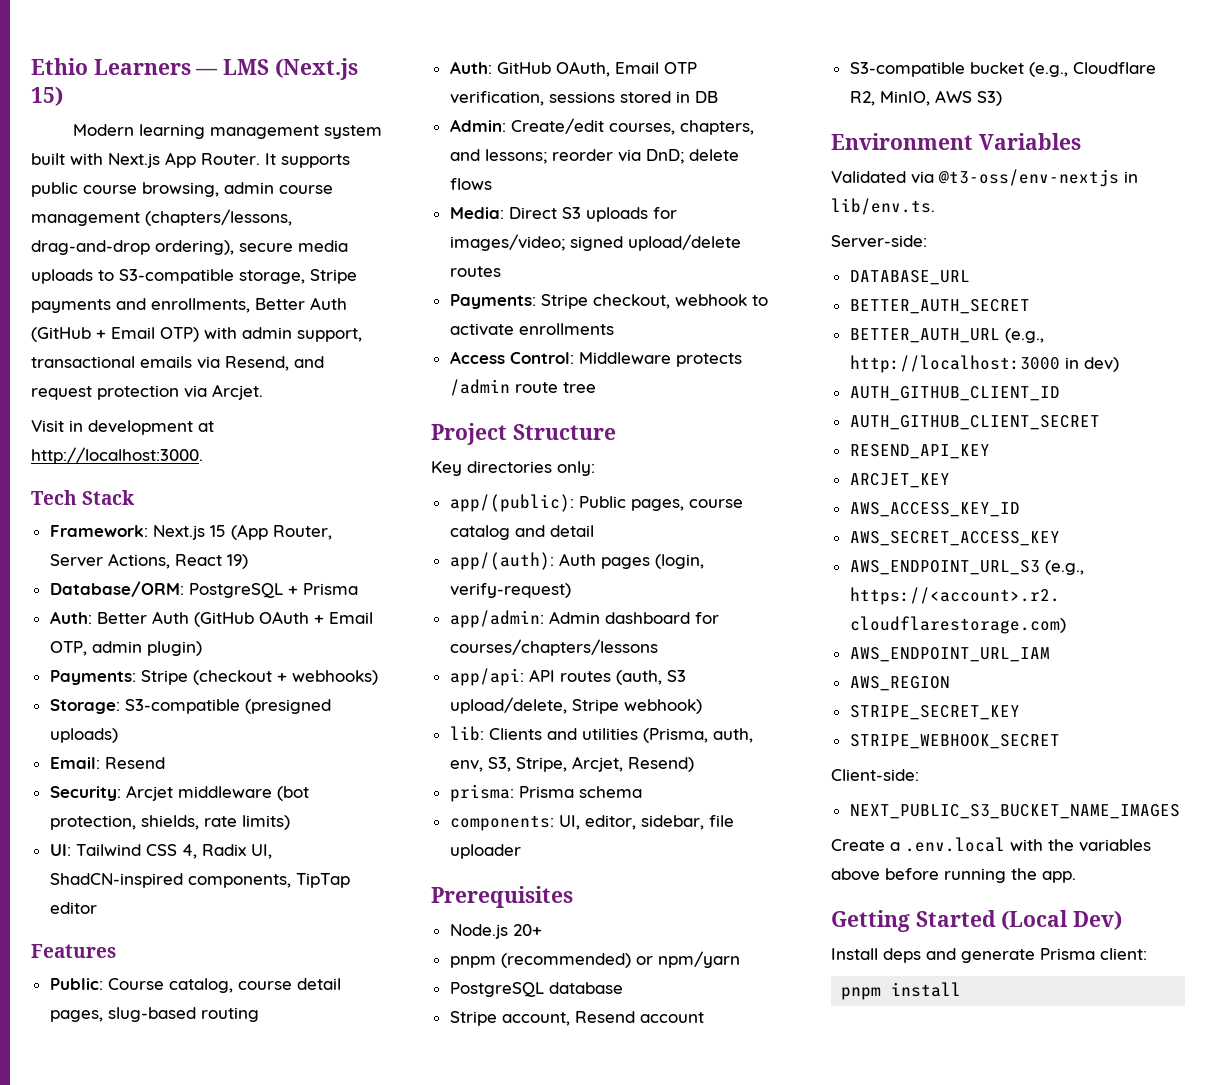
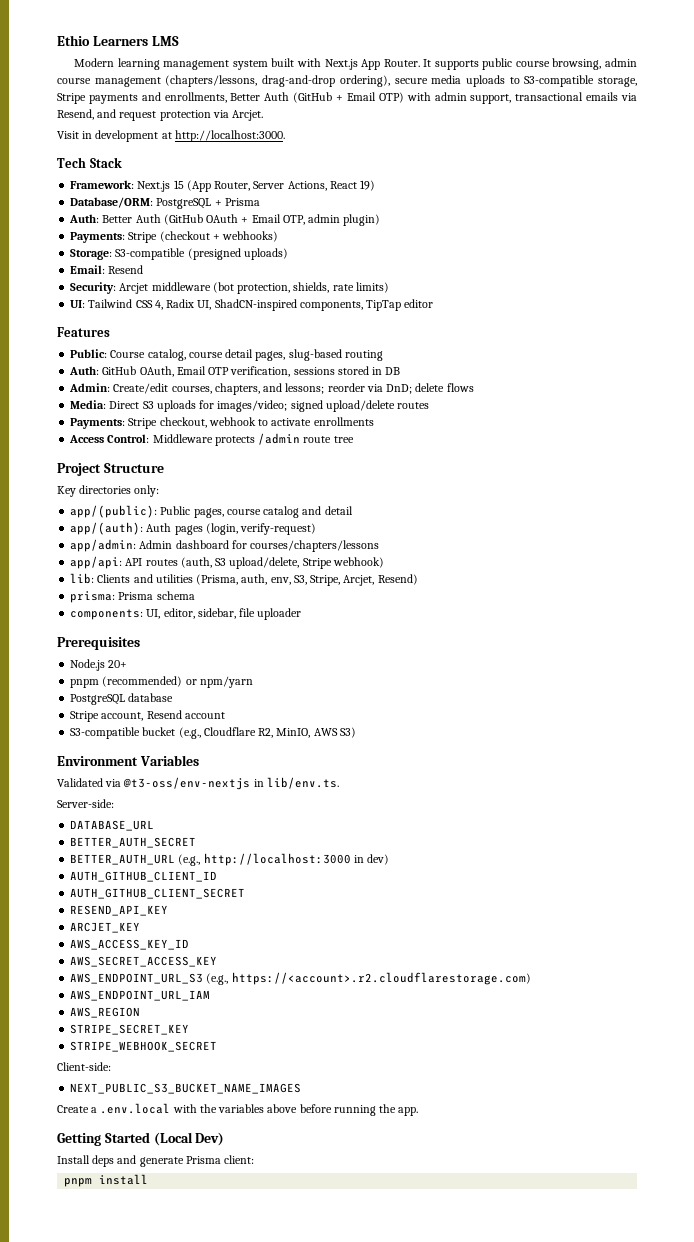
[195,68,219,75] — -> (148, 41) none
[274,58,358,80] [31,86,63,106] (Next.js 15) -> (179, 41) none

